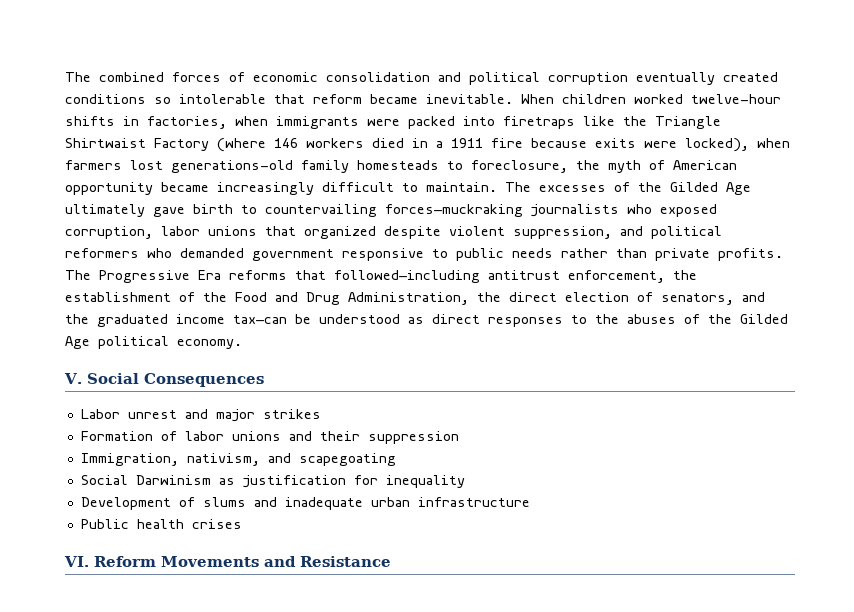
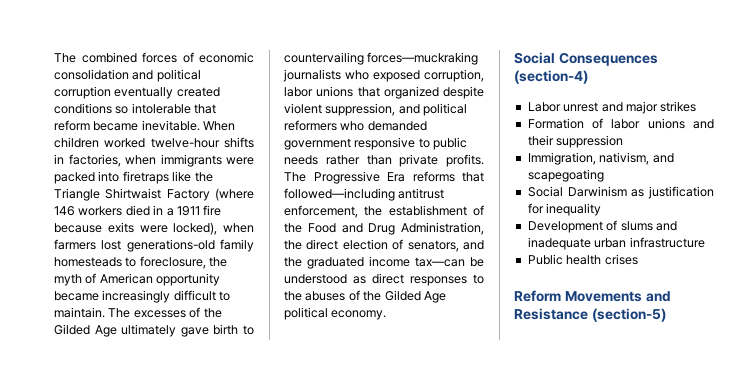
[64,373,82,384] V. -> (387, 315) none
(264, 380) none -> [514,70,588,84] (section-4)
[64,556,89,567] VI. -> (638, 259) none
(391, 561) none -> [591,308,666,322] (section-5)

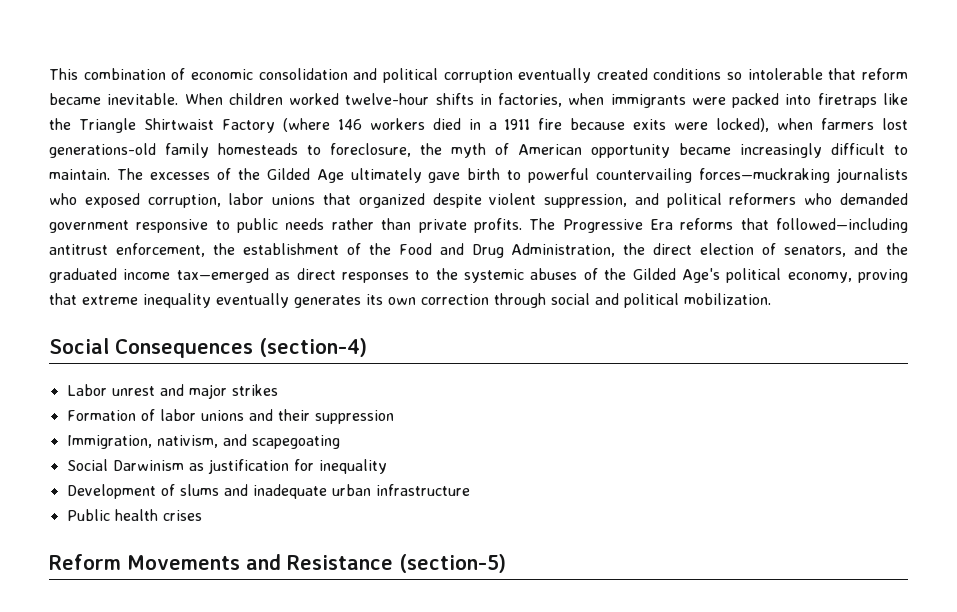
[54,52,177,63] The combined forces -> [49,68,166,80] This combination
(254, 330) none -> [528,168,590,183] powerful
[415,257,484,267] [284,274,347,284] tax—can be understood -> [176,268,269,283] tax—emerged
(302, 296) none -> [464,269,524,283] systemic
[423,291,446,303] [284,307,387,320] Age political economy. -> [681,268,908,283] [49,293,771,308] Age's political economy, proving that extreme inequality eventually generates its own correction through social and political mobilization.

